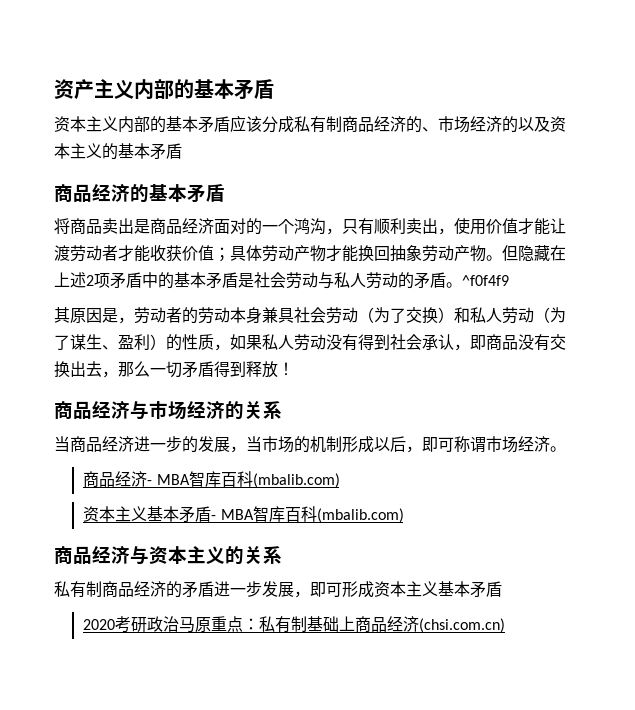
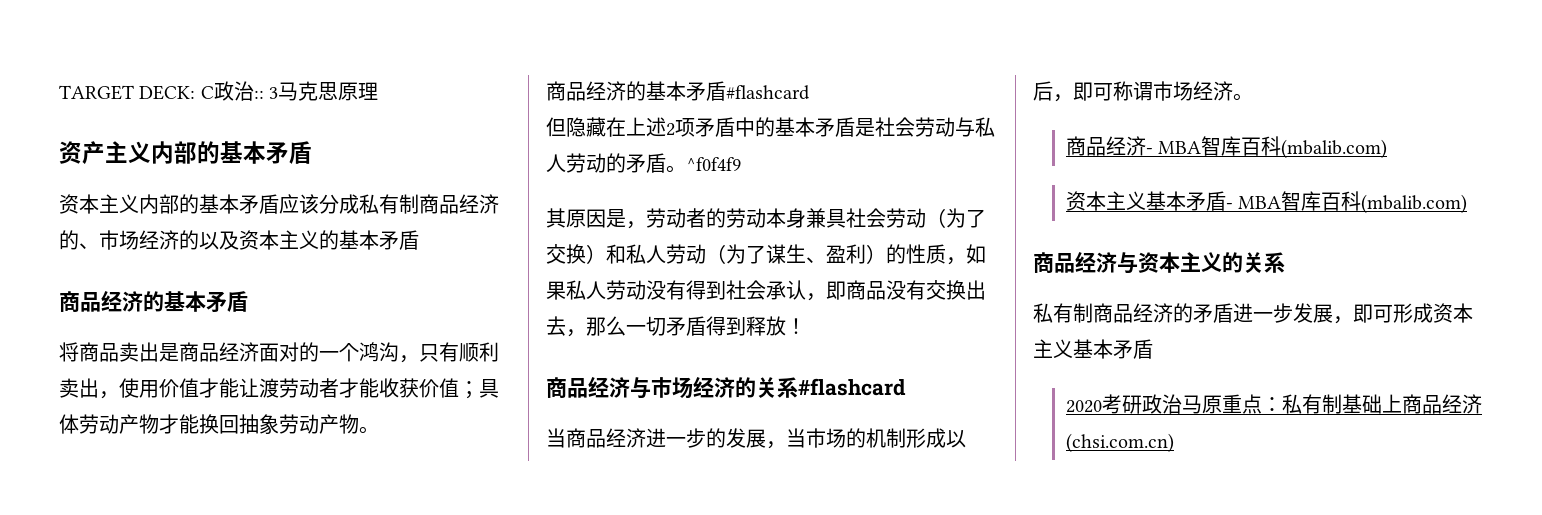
(54, 89) none -> [59,81,379,101] TARGET DECK: C政治:: 3马克思原理 //
(502, 258) none -> [546,81,810,101] // 商品经济的基本矛盾#flashcard //
(282, 410) none -> [798,378,906,396] #flashcard

